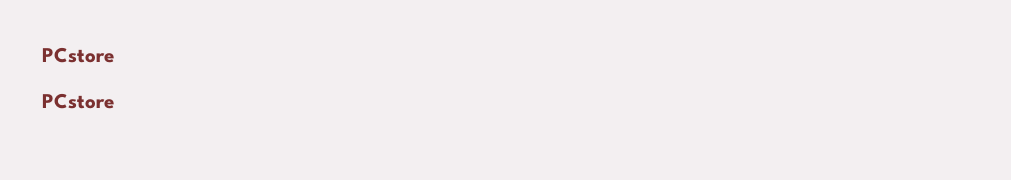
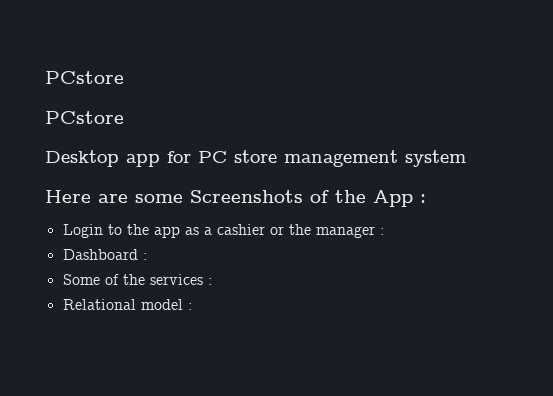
(114, 101) none -> [45,150,466,167] [45,190,426,207] [62,224,384,238] [62,249,147,260] [62,274,212,285] [62,299,192,310] // Desktop app for PC store management system // Here are some Screenshots of the App : // Login to the app as a cashier or the manager : // Dashboard : // Some of the services : // Relational model :

